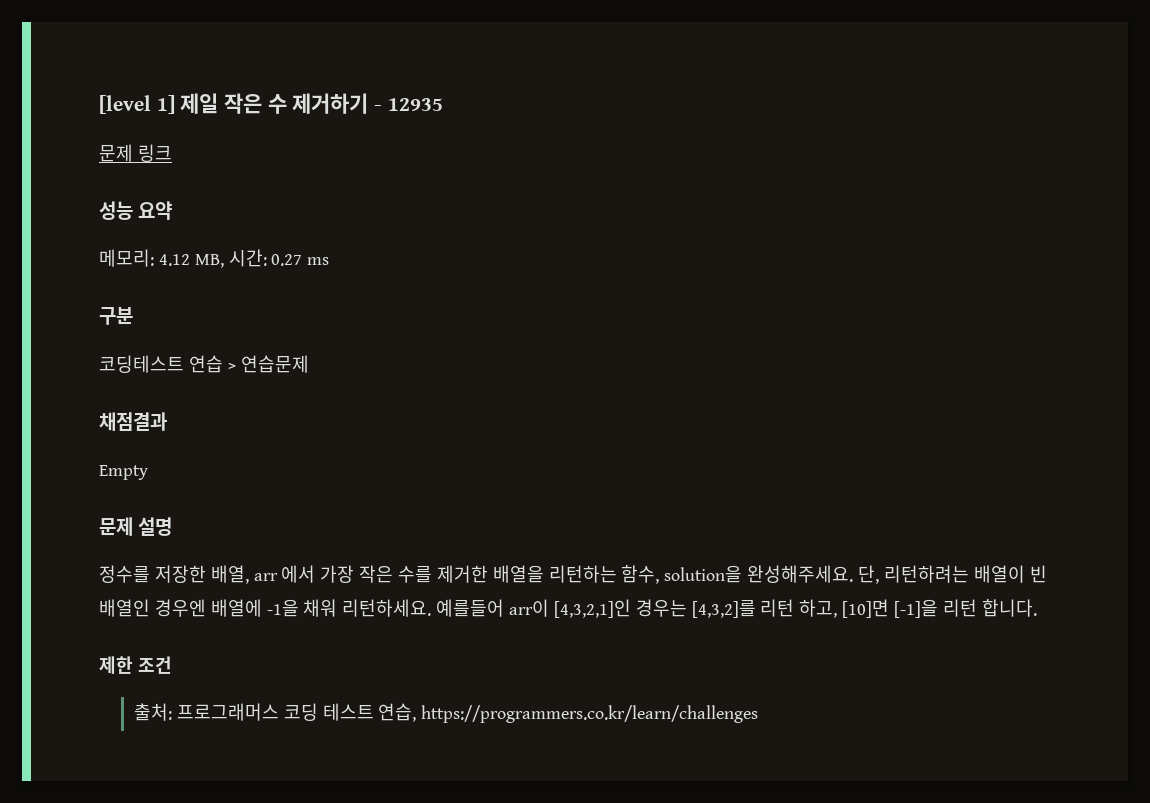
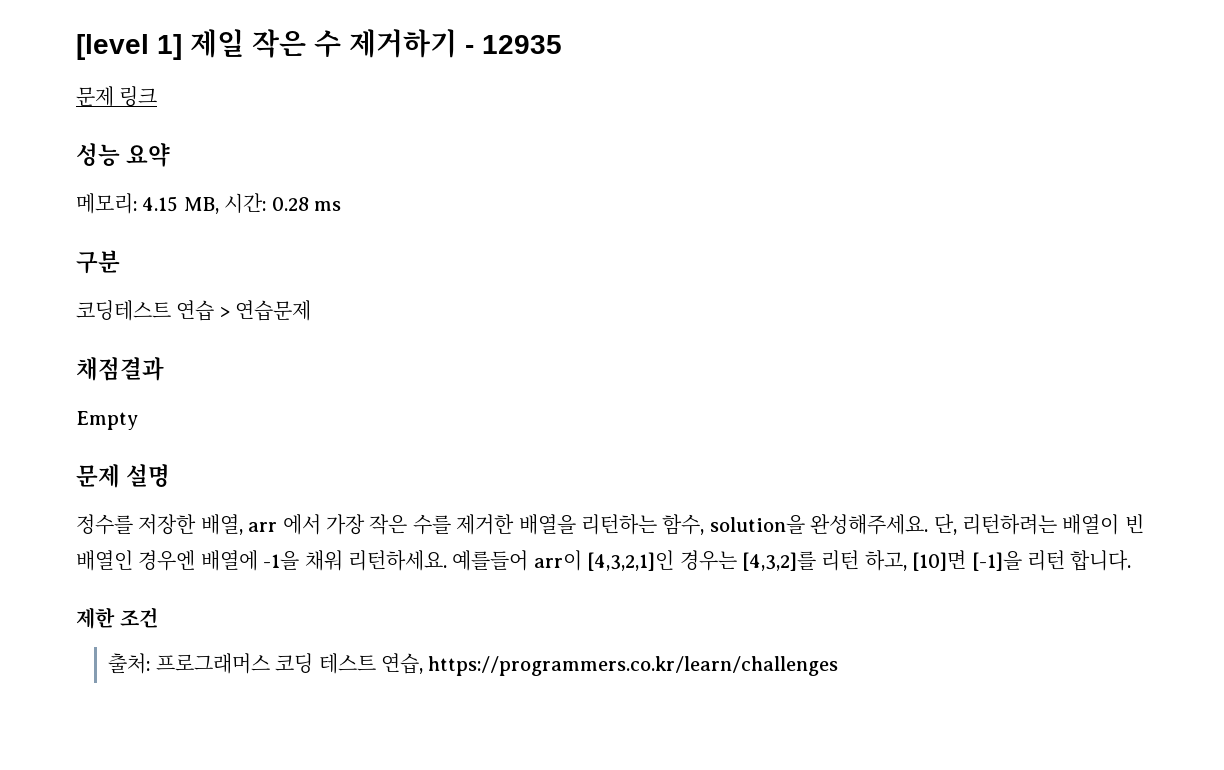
[158,254,190,266] 4.12 -> [142,196,179,212] 4.15
[271,254,303,266] 0.27 -> [271,197,309,211] 0.28

